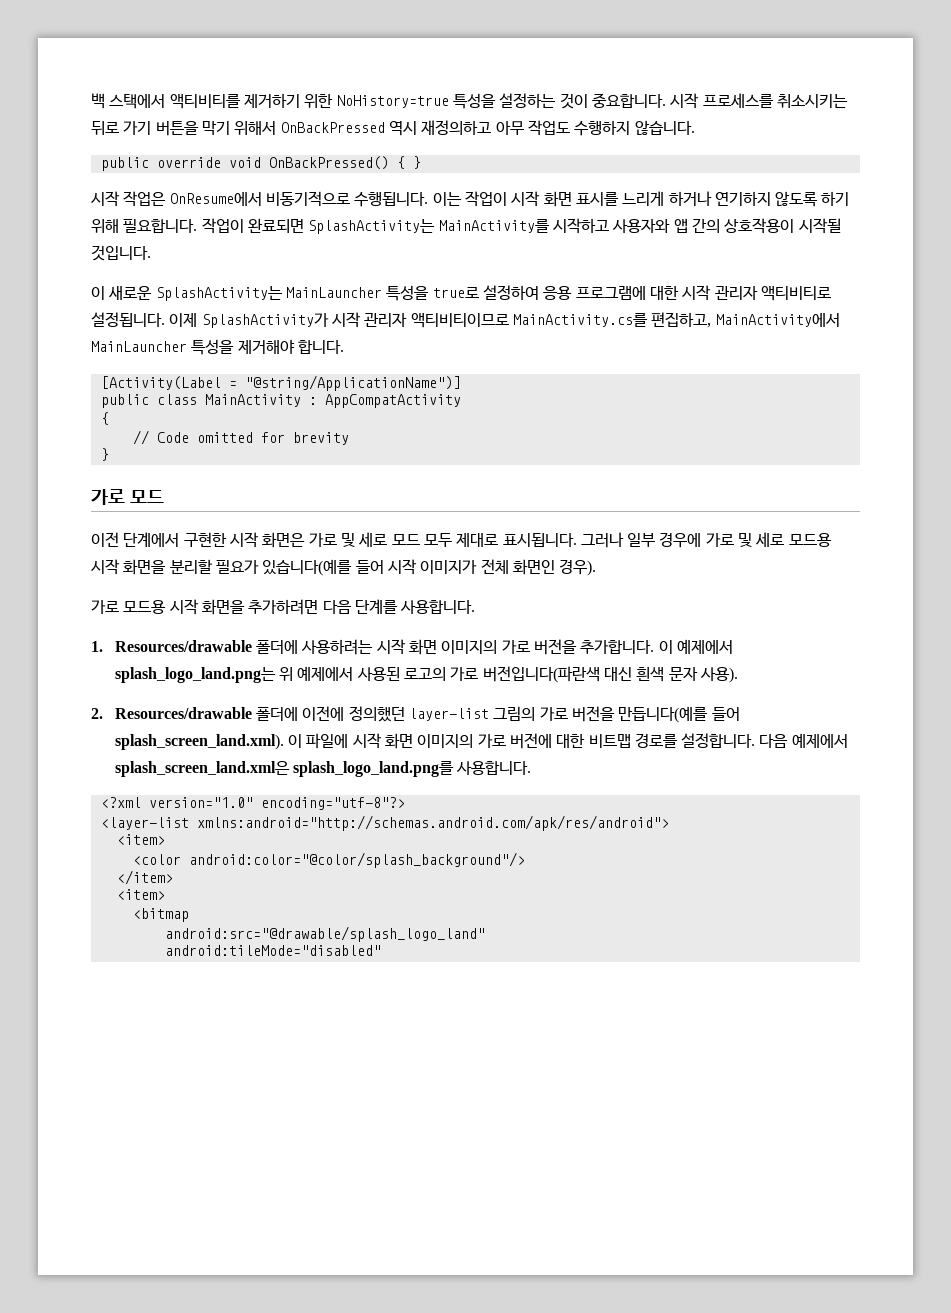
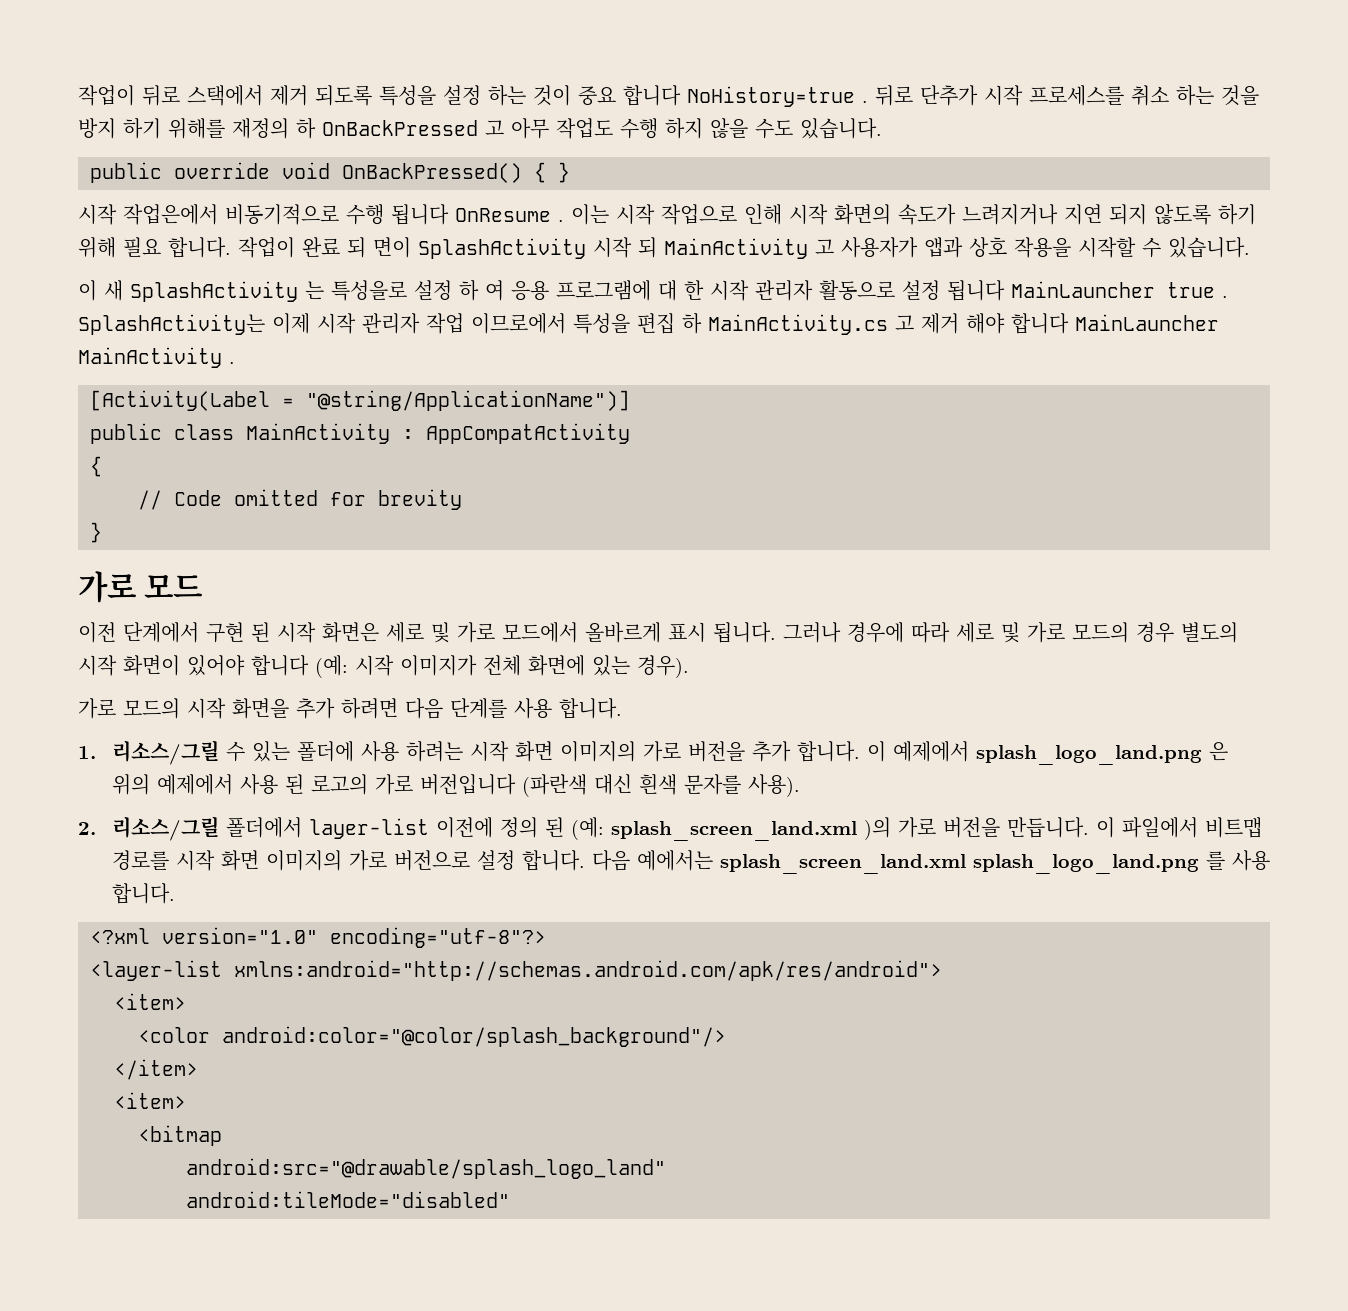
[91,93,848,109] [91,120,695,136] 백 스택에서 액티비티를 제거하기 위한 NoHistory=true 특성을 설정하는 것이 중요합니다. 시작 프로세스를 취소시키는 뒤로 가기 버튼을 막기 위해서 OnBackPressed 역시 재정의하고 아무 작업도 수행하지 않습니다. -> [78,85,1259,107] [78,118,882,139] 작업이 뒤로 스택에서 제거 되도록 특성을 설정 하는 것이 중요 합니다 NoHistory=true . 뒤로 단추가 시작 프로세스를 취소 하는 것을 방지 하기 위해를 재정의 하 OnBackPressed 고 아무 작업도 수행 하지 않을 수도 있습니다.
[123,191,850,207] [91,218,841,234] [91,245,151,261] [91,285,831,301] [91,312,840,328] [91,339,344,355] 작업은 OnResume에서 비동기적으로 수행됩니다. 이는 작업이 시작 화면 표시를 느리게 하거나 연기하지 않도록 하기 위해 필요합니다. 작업이 완료되면 SplashActivity는 MainActivity를 시작하고 사용자와 앱 간의 상호작용이 시작될 것입니다. // 이 새로운 SplashActivity는 MainLauncher 특성을 true로 설정하여 응용 프로그램에 대한 시작 관리자 액티비티로 설정됩니다. 이제 SplashActivity가 시작 관리자 액티비티이므로 MainActivity.cs를 편집하고, MainActivity에서 MainLauncher 특성을 제거해야 합니다. -> [123,204,1256,225] [78,237,1250,259] [78,280,1228,302] [78,313,1219,335] [78,347,235,368] 작업은에서 비동기적으로 수행 됩니다 OnResume . 이는 시작 작업으로 인해 시작 화면의 속도가 느려지거나 지연 되지 않도록 하기 위해 필요 합니다. 작업이 완료 되 면이 SplashActivity 시작 되 MainActivity 고 사용자가 앱과 상호 작용을 시작할 수 있습니다. // 이 새 SplashActivity 는 특성을로 설정 하 여 응용 프로그램에 대 한 시작 관리자 활동으로 설정 됩니다 MainLauncher true . SplashActivity는 이제 시작 관리자 작업 이므로에서 특성을 편집 하 MainActivity.cs 고 제거 해야 합니다 MainLauncher MainActivity .
[183,532,832,548] [91,559,384,576] 구현한 시작 화면은 가로 및 세로 모드 모두 제대로 표시됩니다. 그러나 일부 경우에 가로 및 세로 모드용 시작 화면을 분리할 필요가 있습니다(예를 들어 -> [206,622,1238,643] [78,655,348,678] 구현 된 시작 화면은 세로 및 가로 모드에서 올바르게 표시 됩니다. 그러나 경우에 따라 세로 및 가로 모드의 경우 별도의 시작 화면이 있어야 합니다 (예:
[512,559,555,575] 화면인 -> [528,655,630,676] 화면에 있는
[123,599,476,615] [91,639,374,655] 모드용 시작 화면을 추가하려면 다음 단계를 사용합니다. // 1. Resources/drawable 폴더에 사용하려는 -> [123,698,622,719] [78,740,463,765] 모드의 시작 화면을 추가 하려면 다음 단계를 사용 합니다. // 1. 리소스/그릴 수 있는 폴더에 사용 하려는
[580,639,733,654] [114,666,600,683] 추가합니다. 이 예제에서 splash_logo_land.png는 위 예제에서 사용된 로고의 가로 버전입니다(파란색 -> [751,741,1228,765] [111,774,587,797] 추가 합니다. 이 예제에서 splash_logo_land.png 은 위의 예제에서 사용 된 로고의 가로 버전입니다 (파란색
[668,667,698,681] 문자 -> [683,774,741,795] 문자를
[114,706,740,723] [114,733,848,750] [114,761,532,777] Resources/drawable 폴더에 이전에 정의했던 layer-list 그림의 가로 버전을 만듭니다(예를 들어 splash_screen_land.xml). 이 파일에 시작 화면 이미지의 가로 버전에 대한 비트맵 경로를 설정합니다. 다음 예제에서 splash_screen_land.xml은 splash_logo_land.png를 사용합니다. -> [111,816,1262,841] [111,850,1270,874] [111,883,175,904] 리소스/그릴 폴더에서 layer-list 이전에 정의 된 (예: splash_screen_land.xml )의 가로 버전을 만듭니다. 이 파일에서 비트맵 경로를 시작 화면 이미지의 가로 버전으로 설정 합니다. 다음 예에서는 splash_screen_land.xml splash_logo_land.png 를 사용 합니다.

